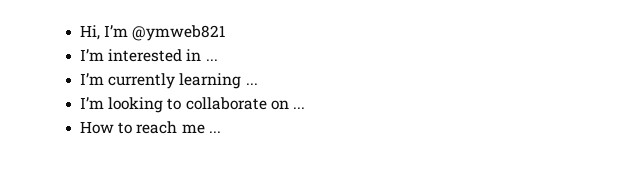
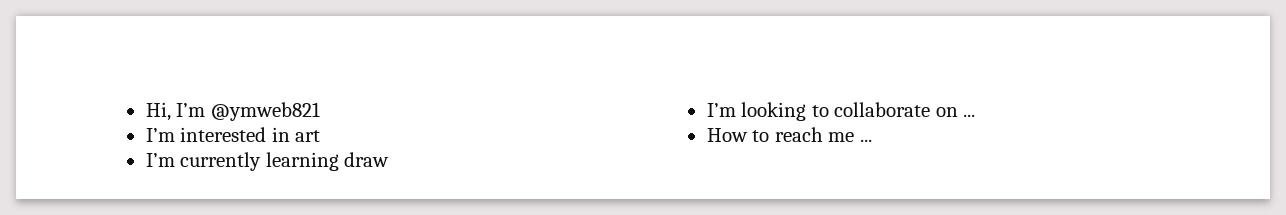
[205,59,218,61] ... -> [295,130,321,142] art
[245,83,258,85] ... -> [344,152,390,167] draw

